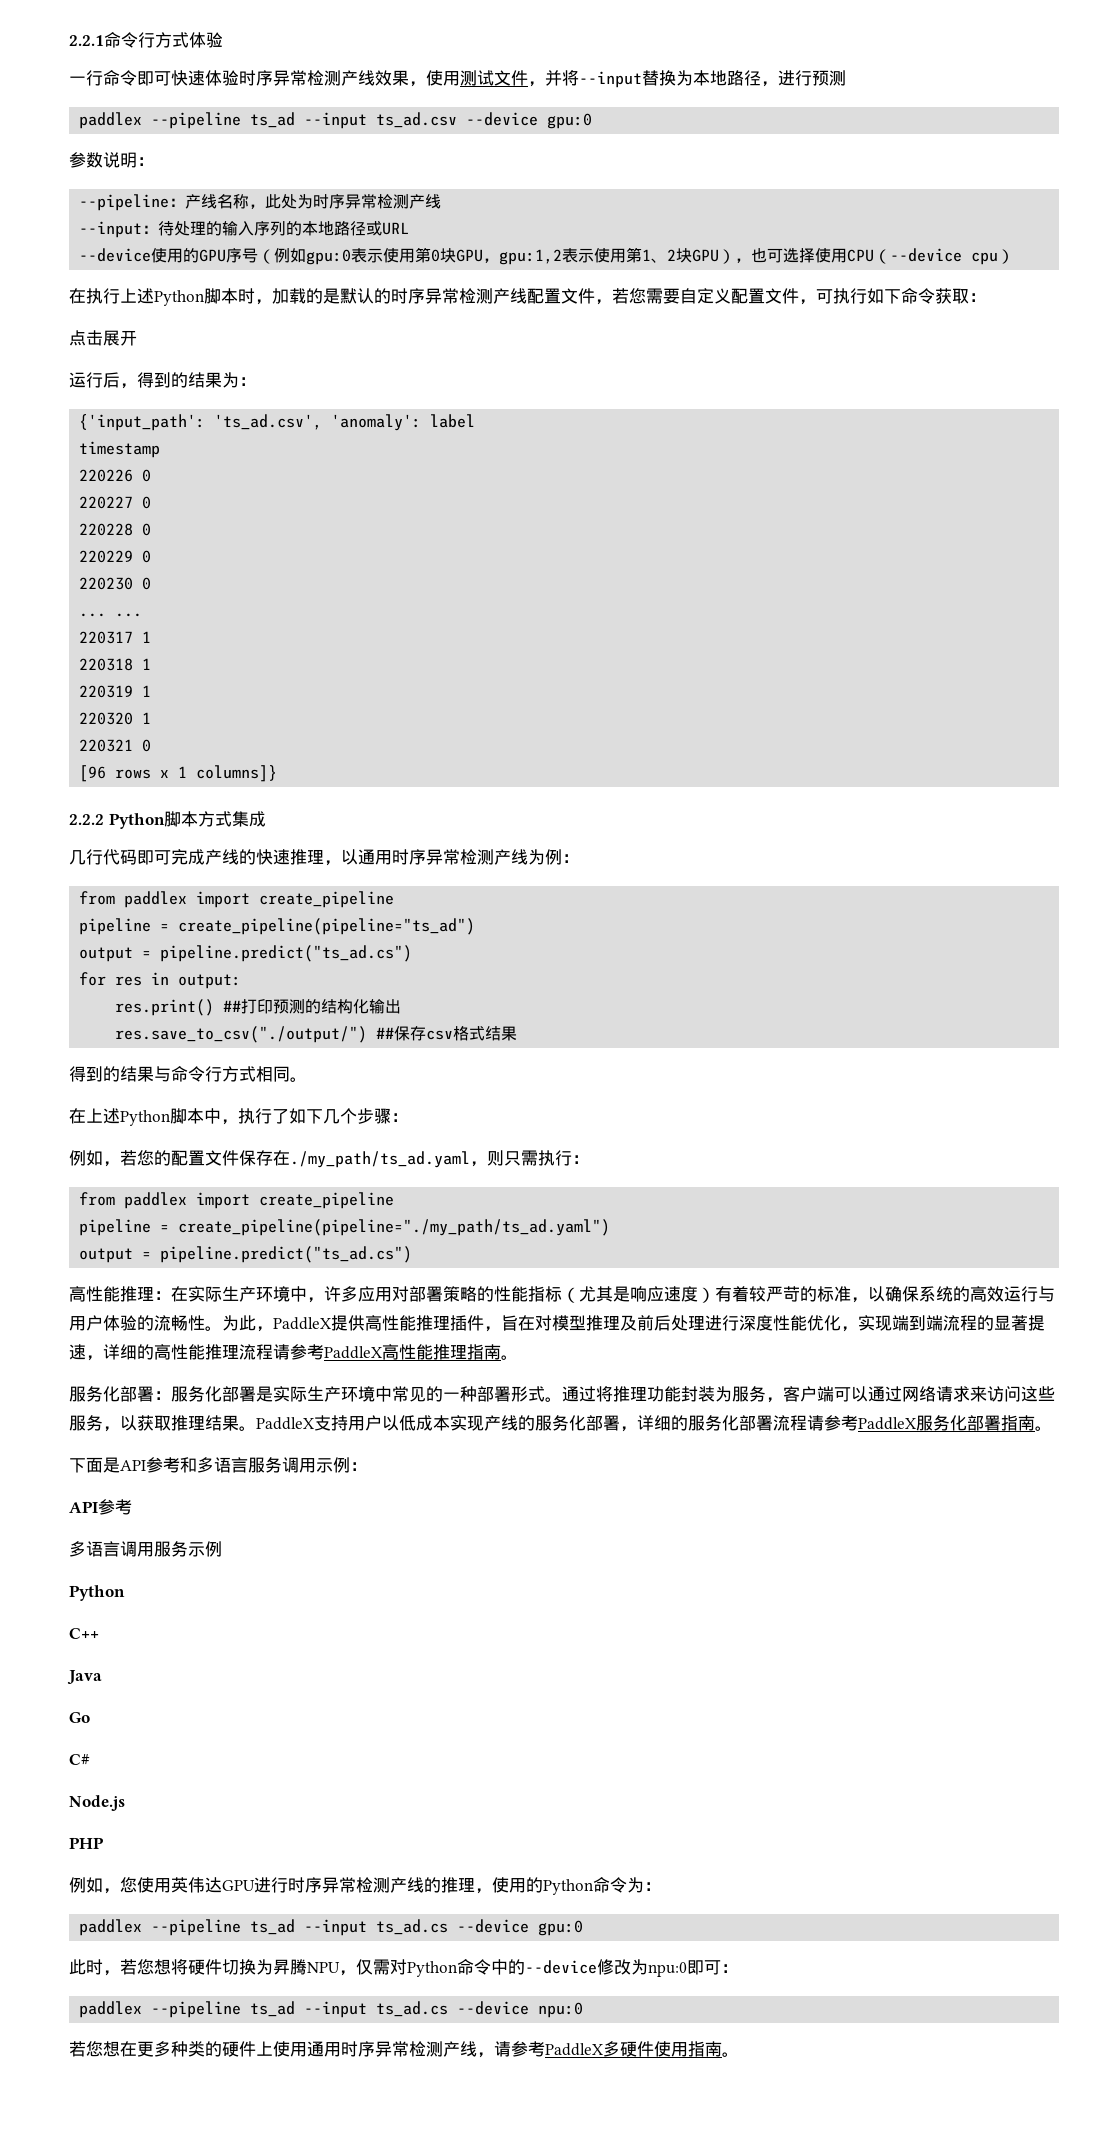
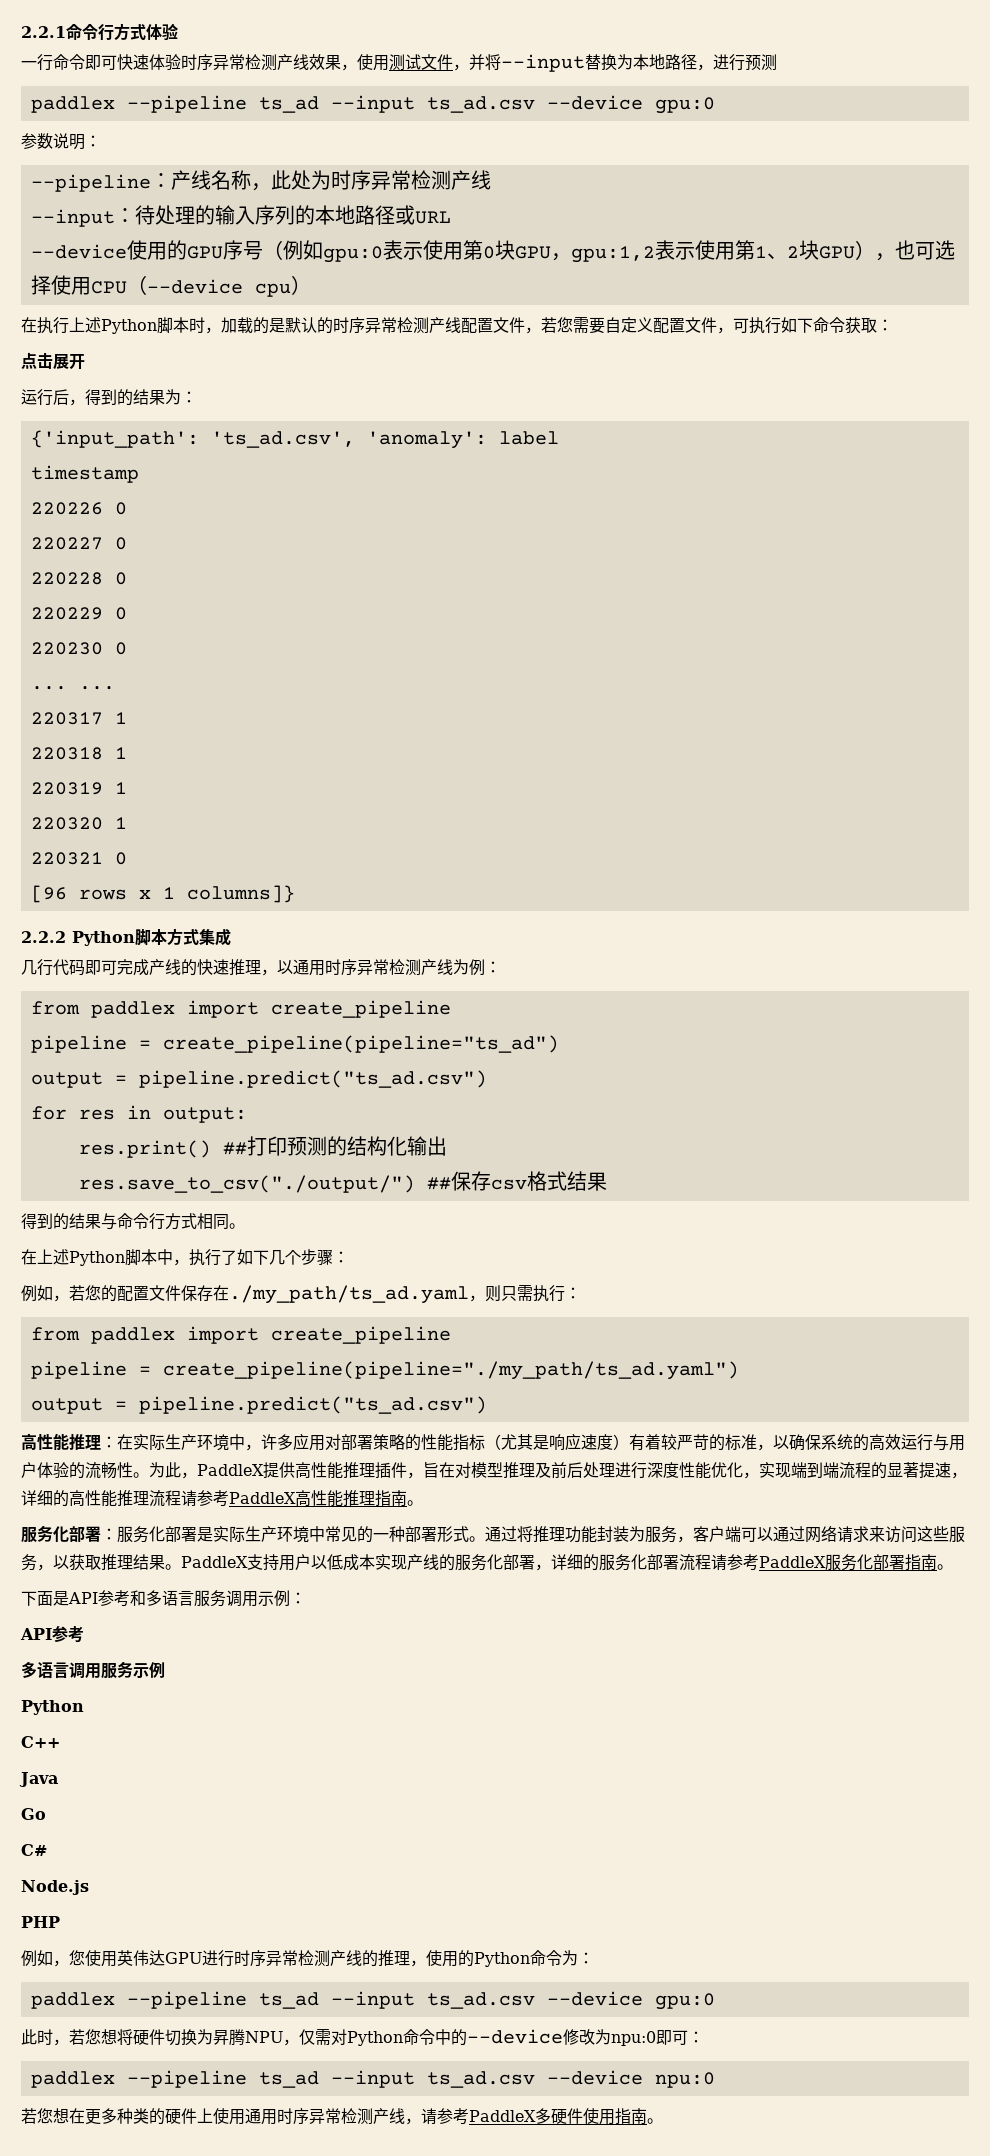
[160,945,413,962] pipeline.predict("ts_ad.cs") -> [138,1070,487,1088] pipeline.predict("ts_ad.csv")
[160,1246,413,1263] pipeline.predict("ts_ad.cs") -> [138,1396,487,1414] pipeline.predict("ts_ad.csv")
[376,1919,449,1935] ts_ad.cs -> [426,1992,535,2009] ts_ad.csv
[376,2001,449,2017] ts_ad.cs -> [426,2071,535,2088] ts_ad.csv

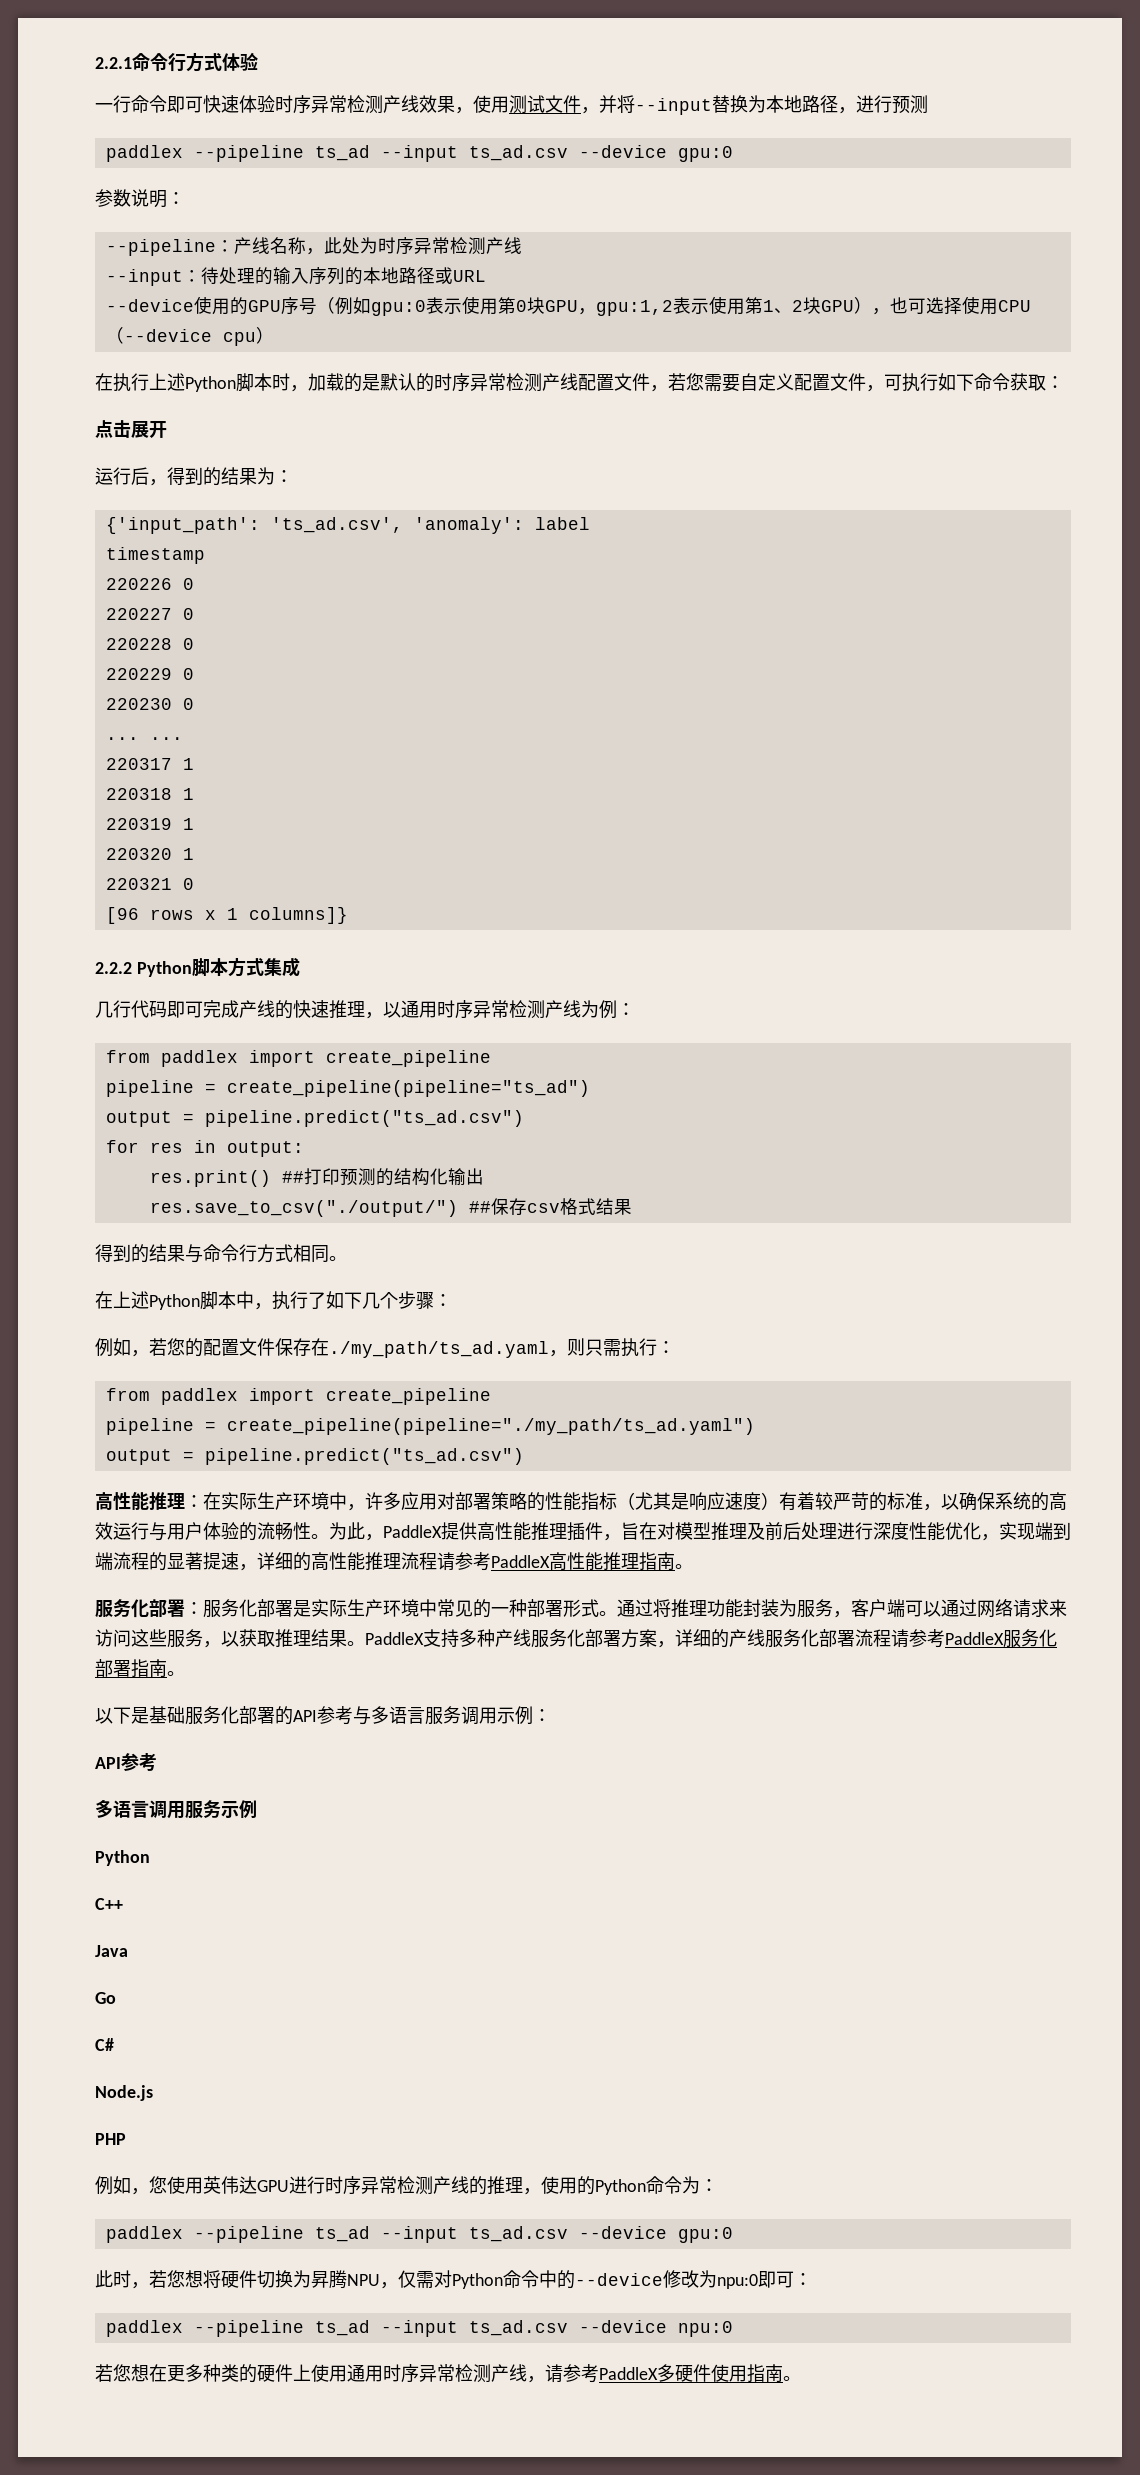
[279,1554,599,1571] 用户以低成本实现产线的服务化部署，详细的 -> [459,1629,765,1648] 多种产线服务化部署方案，详细的产线
[21,1590,146,1607] 下面是API参考和 -> [95,1706,371,1725] 以下是基础服务化部署的API参考与

